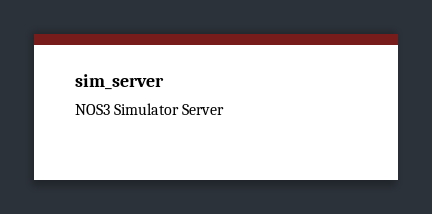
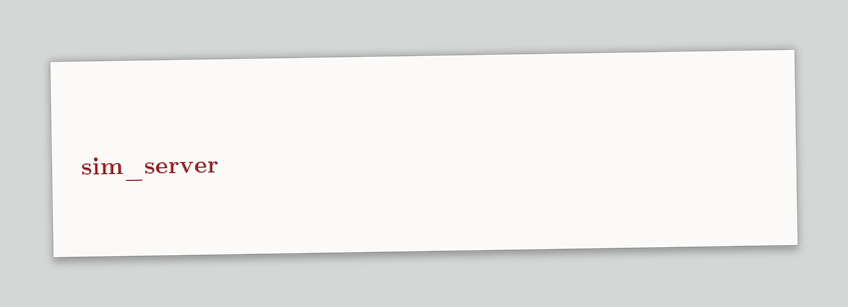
[75,103,225,115] // NOS3 Simulator Server -> (219, 168) none

